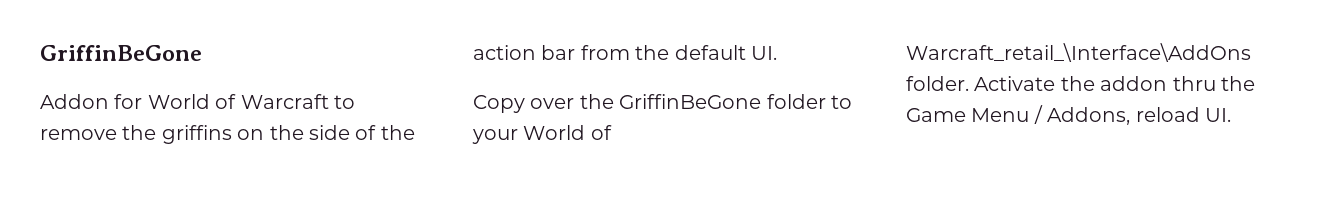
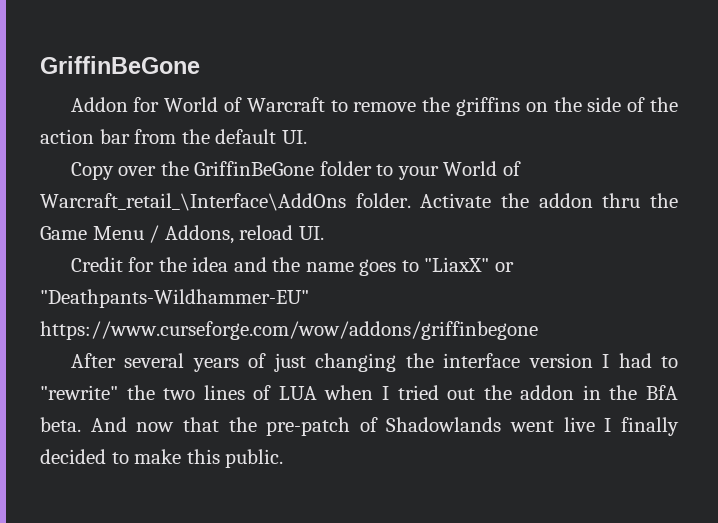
(1231, 115) none -> [70,257,515,276] [40,289,309,308] [40,321,538,340] [70,353,679,372] [40,385,678,400] [40,417,679,436] [40,449,284,468] // Credit for the idea and the name goes to "LiaxX" or "Deathpants-Wildhammer-EU" https://www.curseforge.com/wow/addons/griffinbegone // After several years of just changing the interface version I had to "rewrite" the two lines of LUA when I tried out the addon in the BfA beta. And now that the pre-patch of Shadowlands went live I finally decided to make this public.

